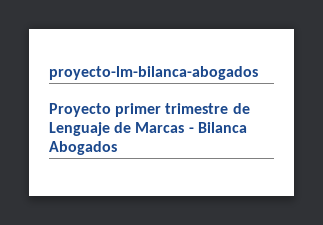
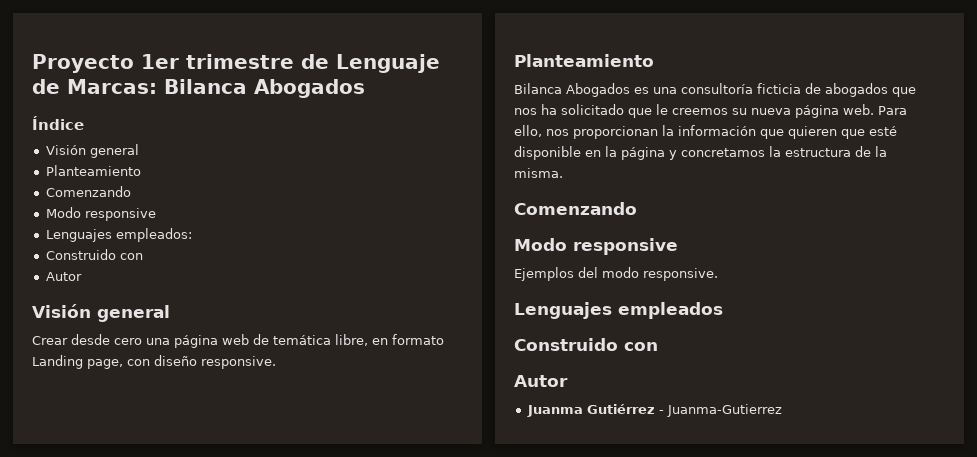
[49,66,258,80] [49,103,162,117] proyecto-lm-bilanca-abogados // Proyecto primer -> [32,54,179,73] Proyecto 1er
[135,122,247,133] [49,141,117,155] Marcas - Bilanca Abogados -> [67,79,365,98] [32,116,84,130] [45,144,139,158] [45,165,141,176] [45,186,131,197] [45,207,156,221] [45,228,192,242] [45,249,143,260] [45,272,82,281] [32,304,170,322] [32,334,444,348] [32,355,276,369] [514,54,654,67] [514,83,916,97] [514,104,907,118] [514,125,897,139] [514,146,887,160] [514,168,563,178] [514,202,637,215] [514,238,678,255] [514,267,718,281] [514,302,723,319] [514,338,658,351] [514,375,568,387] [526,404,782,417] Marcas: Bilanca Abogados // Índice // Visión general // Planteamiento // Comenzando // Modo responsive // Lenguajes empleados: // Construido con // Autor // Visión general // Crear desde cero una página web de temática libre, en formato Landing page, con diseño responsive. // Planteamiento // Bilanca Abogados es una consultoría ficticia de abogados que nos ha solicitado que le creemos su nueva página web. Para ello, nos proporcionan la información que quieren que esté disponible en la página y concretamos la estructura de la misma. // Comenzando // Modo responsive // Ejemplos del modo responsive. // Lenguajes empleados // Construido con // Autor // Juanma Gutiérrez - Juanma-Gutierrez

